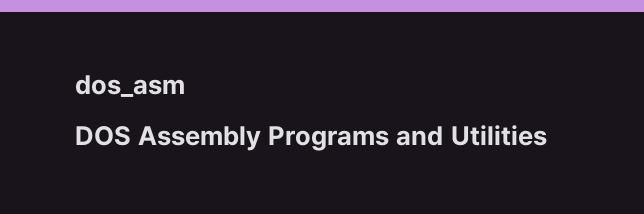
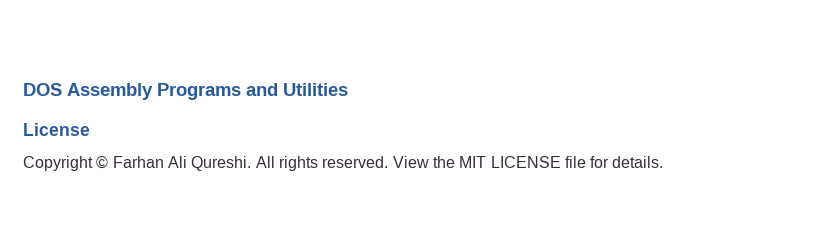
[75,75,185,97] dos_asm // -> (23, 89) none
(547, 135) none -> [23,123,90,136] [23,156,664,171] // License // Copyright © Farhan Ali Qureshi. All rights reserved. View the MIT LICENSE file for details.

